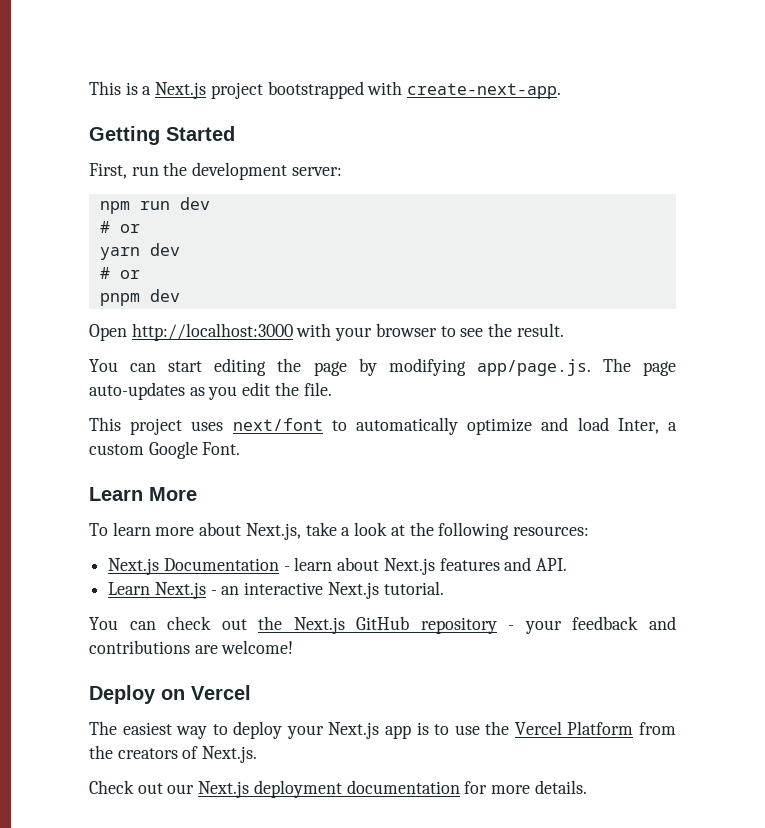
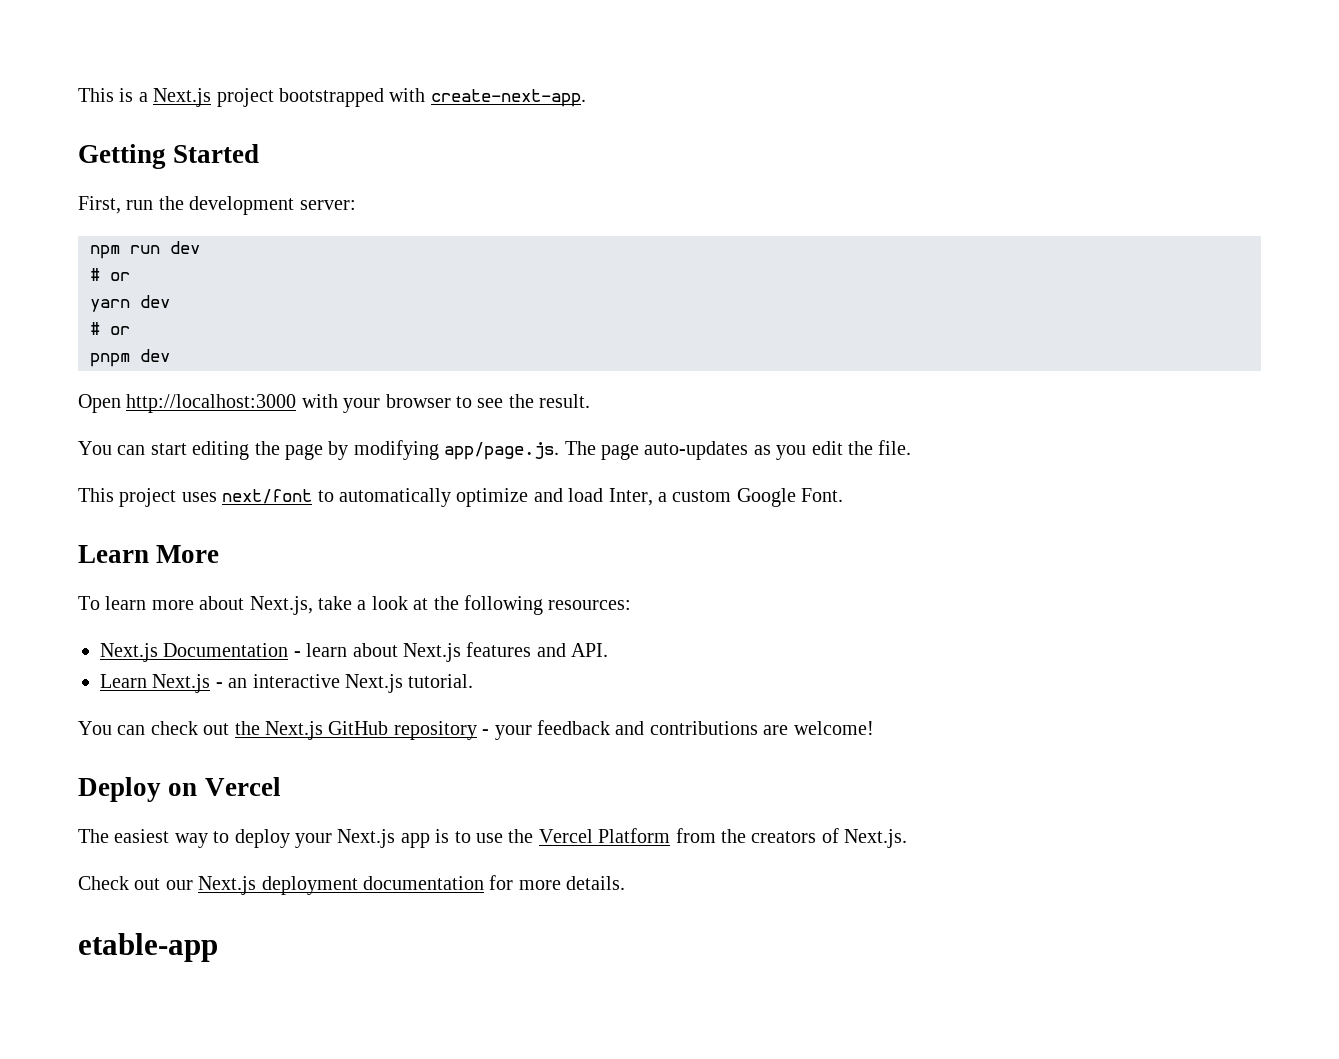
(587, 787) none -> [78,933,218,962] // etable-app

